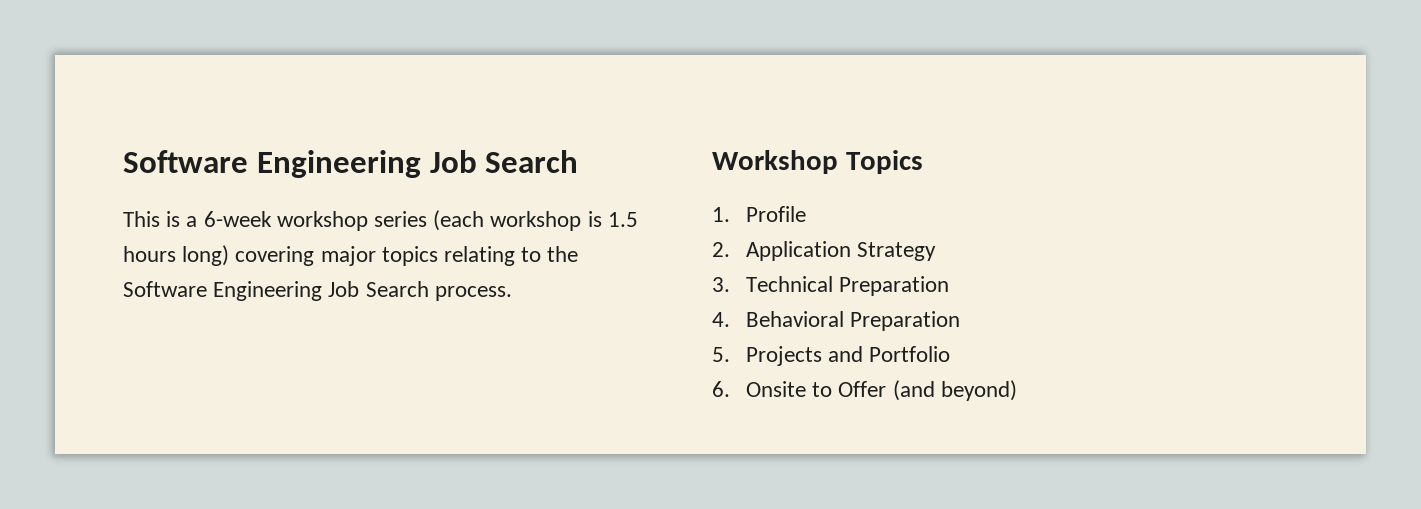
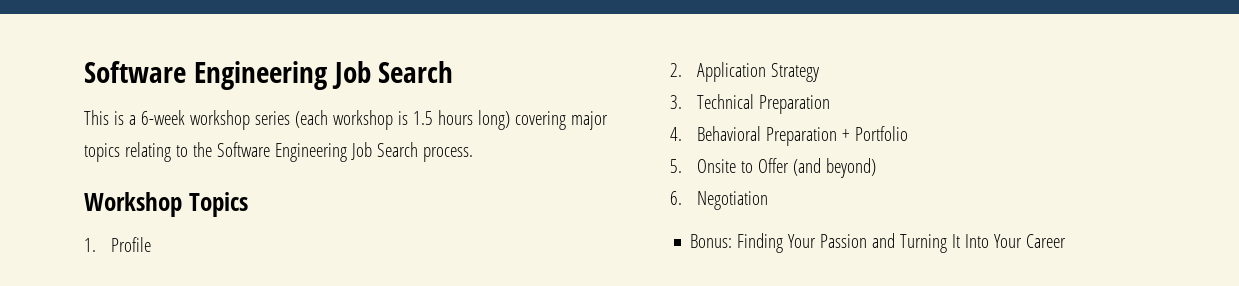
[712,346,864,366] // 5. Projects and -> [841,128,850,141] +
[712,381,730,397] 6. -> [670,159,682,173] 5.
(1017, 390) none -> [670,191,768,210] [690,233,1067,253] // 6. Negotiation // Bonus: Finding Your Passion and Turning It Into Your Career

